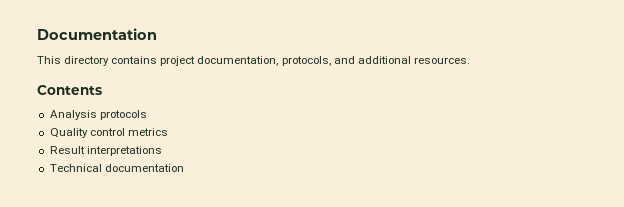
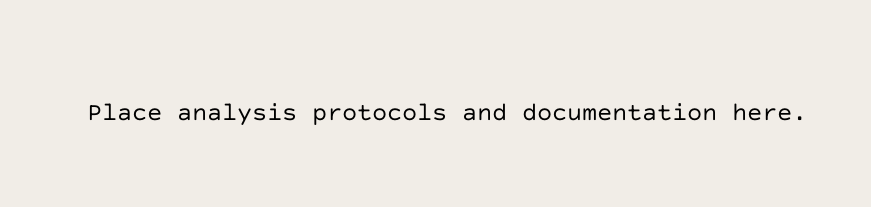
[37,28,157,40] [37,56,470,66] [37,85,102,95] [49,110,147,120] [49,128,168,138] [49,146,162,156] [49,164,184,172] Documentation // This directory contains project documentation, protocols, and additional resources. // Contents // Analysis protocols // Quality control metrics // Result interpretations // Technical documentation -> [87,103,807,126] Place analysis protocols and documentation here.

